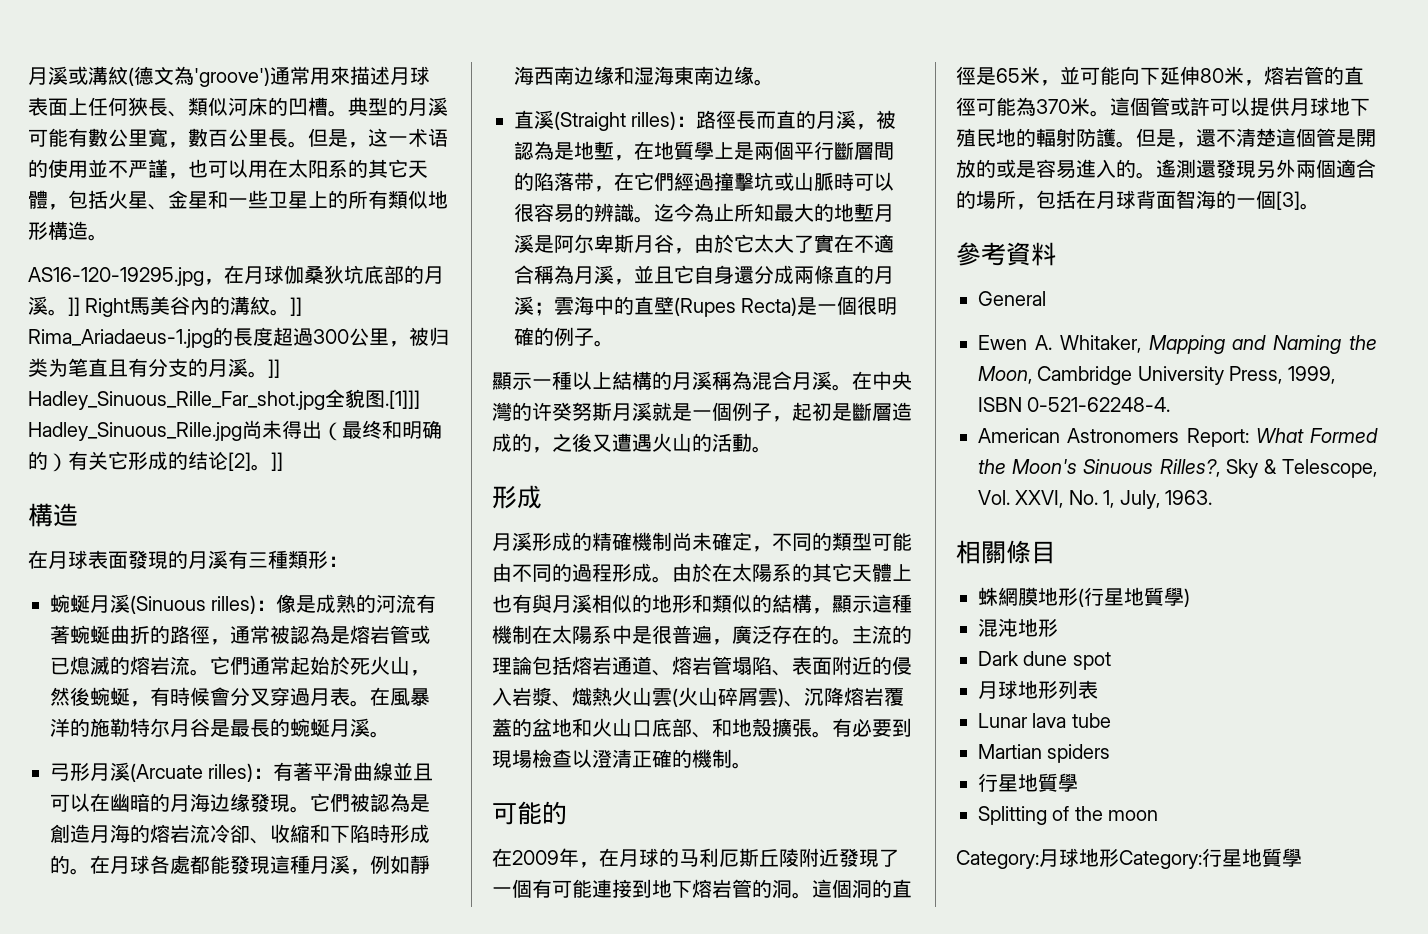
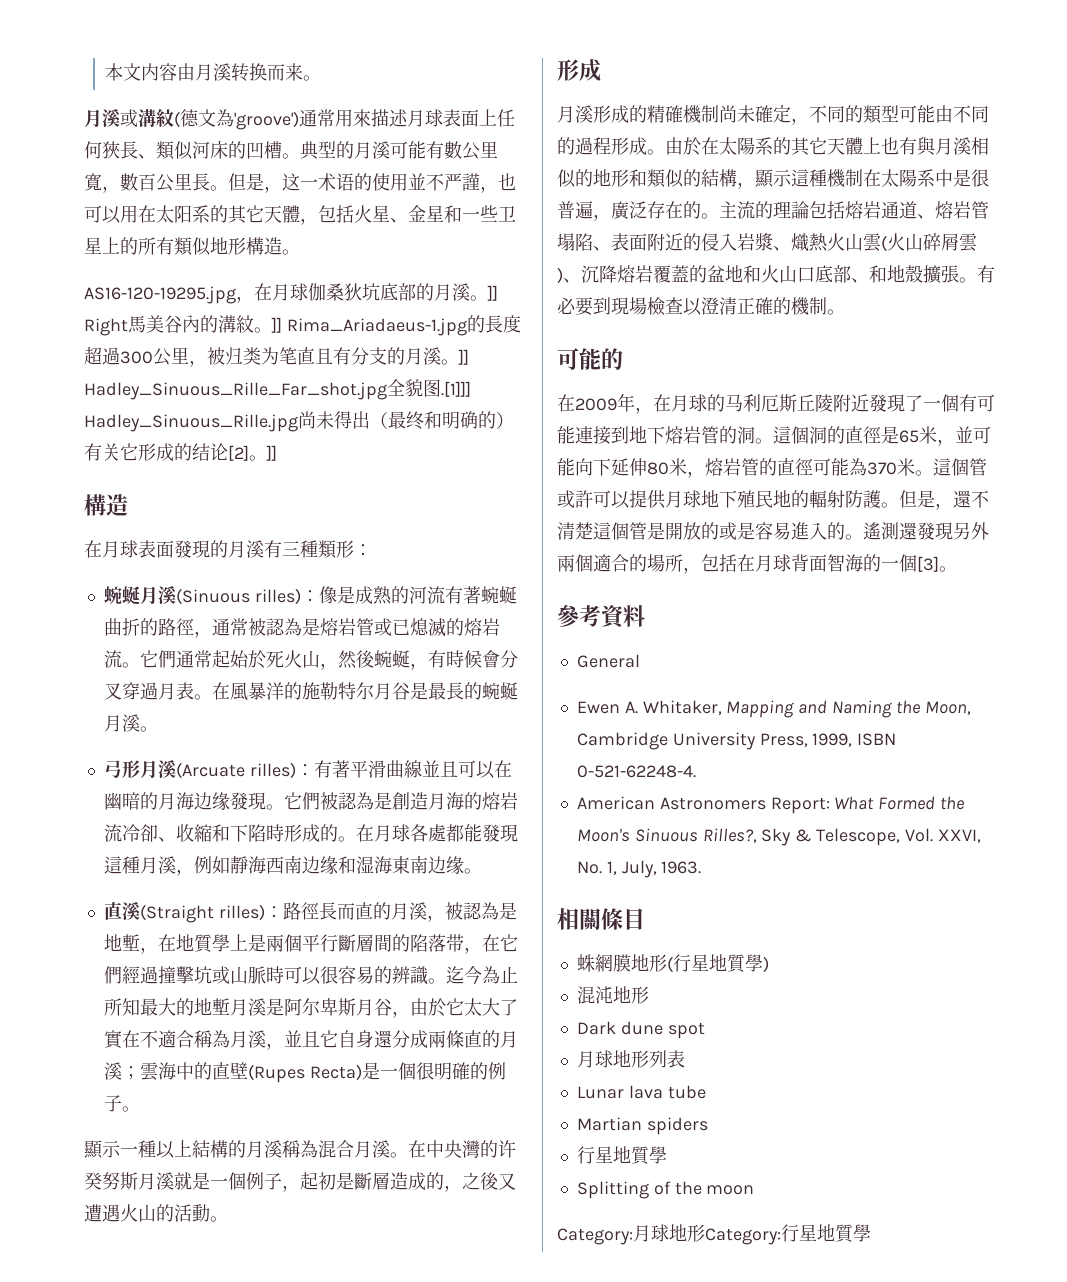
(28, 76) none -> [105,63,322,82] 本文内容由月溪转换而来。 //

